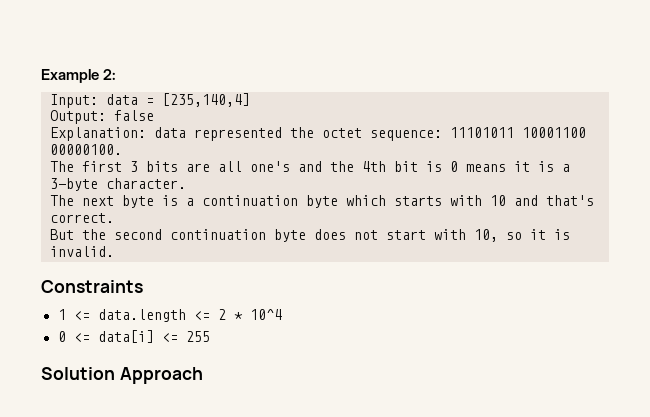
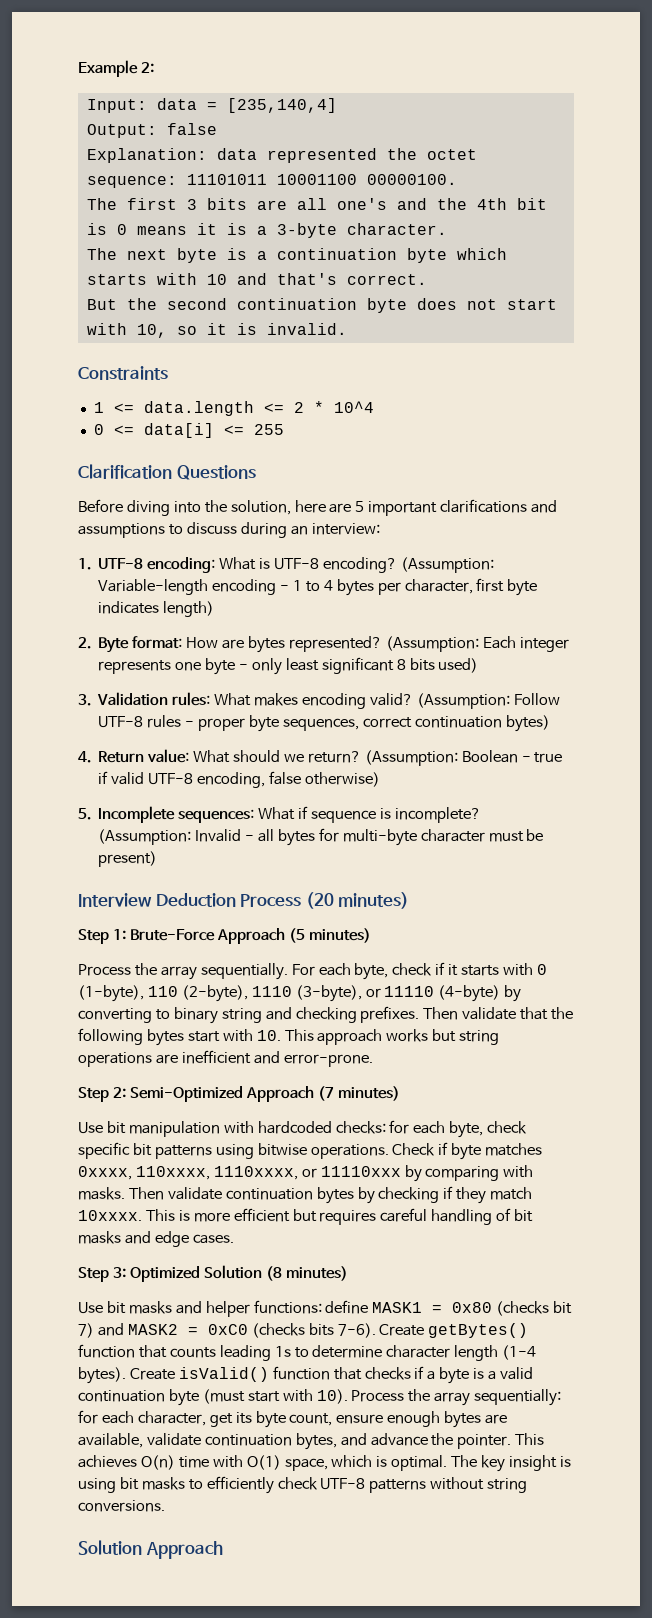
(210, 336) none -> [78,464,256,480] [78,499,558,516] [78,522,380,538] [78,557,494,573] [98,578,538,596] [98,601,215,617] [78,636,569,653] [98,657,479,675] [78,692,560,709] [98,715,550,732] [78,749,563,766] [98,771,380,788] [78,806,481,823] [98,828,544,846] [98,851,158,867] [78,892,410,909] [78,928,371,944] [78,962,547,980] [78,985,522,1002] [78,1006,574,1024] [78,1028,500,1046] [78,1050,373,1067] [78,1086,400,1102] [78,1120,528,1138] [78,1142,543,1160] [78,1165,534,1182] [78,1186,533,1204] [78,1208,534,1225] [78,1231,234,1247] [78,1265,348,1282] [78,1300,573,1317] [78,1323,529,1338] [78,1344,537,1361] [78,1366,534,1384] [78,1389,562,1406] [78,1410,508,1428] [78,1433,545,1450] [78,1455,571,1472] [78,1476,528,1494] [78,1500,165,1512] // Clarification Questions // Before diving into the solution, here are 5 important clarifications and assumptions to discuss during an interview: // 1. UTF-8 encoding: What is UTF-8 encoding? (Assumption: Variable-length encoding - 1 to 4 bytes per character, first byte indicates length) // 2. Byte format: How are bytes represented? (Assumption: Each integer represents one byte - only least significant 8 bits used) // 3. Validation rules: What makes encoding valid? (Assumption: Follow UTF-8 rules - proper byte sequences, correct continuation bytes) // 4. Return value: What should we return? (Assumption: Boolean - true if valid UTF-8 encoding, false otherwise) // 5. Incomplete sequences: What if sequence is incomplete? (Assumption: Invalid - all bytes for multi-byte character must be present) // Interview Deduction Process (20 minutes) // Step 1: Brute-Force Approach (5 minutes) // Process the array sequentially. For each byte, check if it starts with 0 (1-byte), 110 (2-byte), 1110 (3-byte), or 11110 (4-byte) by converting to binary string and checking prefixes. Then validate that the following bytes start with 10. This approach works but string operations are inefficient and error-prone. // Step 2: Semi-Optimized Approach (7 minutes) // Use bit manipulation with hardcoded checks: for each byte, check specific bit patterns using bitwise operations. Check if byte matches 0xxxx, 110xxxx, 1110xxxx, or 11110xxx by comparing with masks. Then validate continuation bytes by checking if they match 10xxxx. This is more efficient but requires careful handling of bit masks and edge cases. // Step 3: Optimized Solution (8 minutes) // Use bit masks and helper functions: define MASK1 = 0x80 (checks bit 7) and MASK2 = 0xC0 (checks bits 7-6). Create getBytes() function that counts leading 1s to determine character length (1-4 bytes). Create isValid() function that checks if a byte is a valid continuation byte (must start with 10). Process the array sequentially: for each character, get its byte count, ensure enough bytes are available, validate continuation bytes, and advance the pointer. This achieves O(n) time with O(1) space, which is optimal. The key insight is using bit masks to efficiently check UTF-8 patterns without string conversions.

